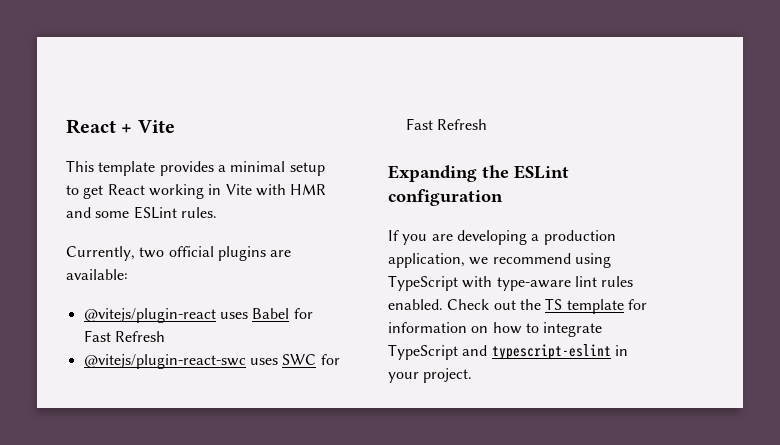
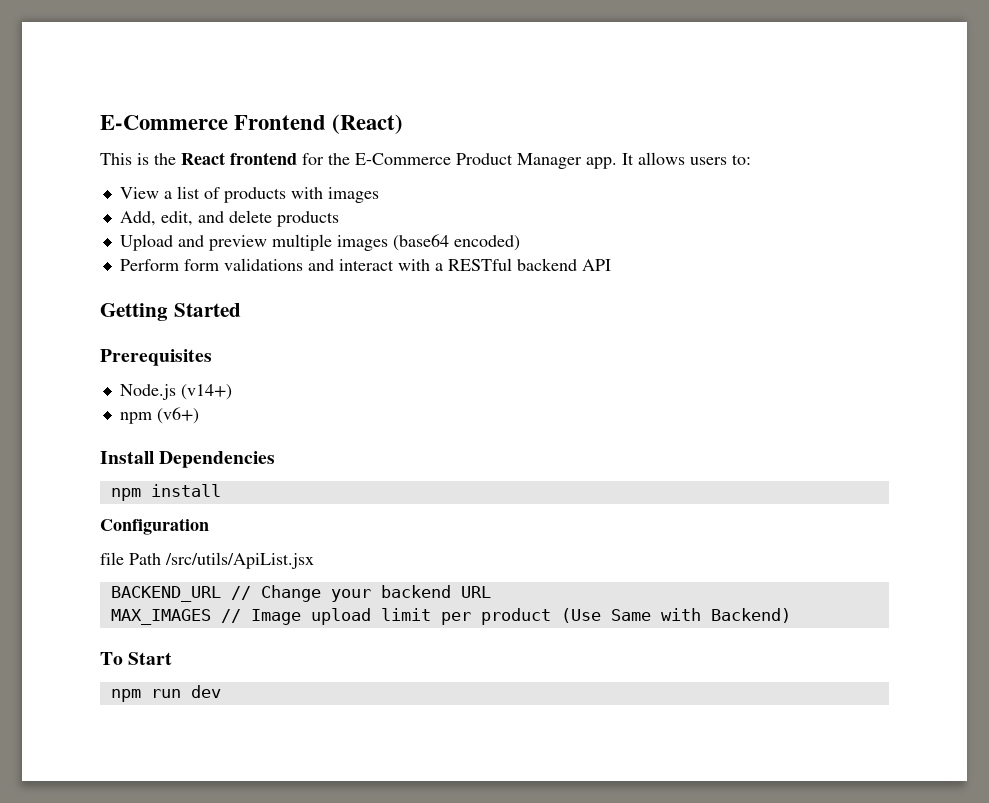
[66,119,175,134] [66,160,325,176] [66,184,327,199] [66,206,217,219] [66,246,292,261] [66,269,128,280] [83,308,313,323] [83,330,165,342] [83,354,340,369] [405,118,487,130] [388,165,569,182] [388,189,503,206] [388,230,616,245] [388,253,611,268] [388,275,634,291] [388,298,647,314] [388,322,603,337] [388,344,628,360] [388,368,473,383] React + Vite // This template provides a minimal setup to get React working in Vite with HMR and some ESLint rules. // Currently, two official plugins are available: // @vitejs/plugin-react uses Babel for Fast Refresh // @vitejs/plugin-react-swc uses SWC for Fast Refresh // Expanding the ESLint configuration // If you are developing a production application, we recommend using TypeScript with type-aware lint rules enabled. Check out the TS template for information on how to integrate TypeScript and typescript-eslint in your project. -> [100,114,404,134] [100,152,751,169] [119,186,379,203] [119,210,339,227] [119,234,520,251] [119,258,611,271] [100,303,241,321] [100,349,212,366] [119,384,232,400] [119,407,199,424] [100,451,276,468] [110,484,221,501] [100,518,209,535] [100,552,314,569] [110,585,491,602] [110,608,791,625] [100,652,173,665] [110,685,221,702] E-Commerce Frontend (React) // This is the React frontend for the E-Commerce Product Manager app. It allows users to: // View a list of products with images // Add, edit, and delete products // Upload and preview multiple images (base64 encoded) // Perform form validations and interact with a RESTful backend API // Getting Started // Prerequisites // Node.js (v14+) // npm (v6+) // Install Dependencies // npm install // Configuration // file Path /src/utils/ApiList.jsx // BACKEND_URL // Change your backend URL // MAX_IMAGES // Image upload limit per product (Use Same with Backend) // To Start // npm run dev

